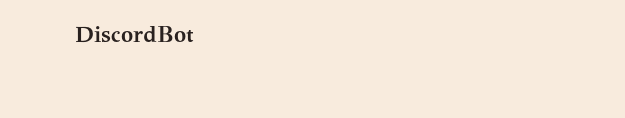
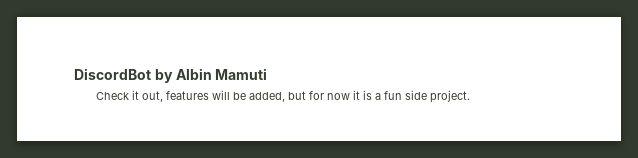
(194, 34) none -> [154,68,268,83] [95,90,470,103] by Albin Mamuti // Check it out, features will be added, but for now it is a fun side project.

